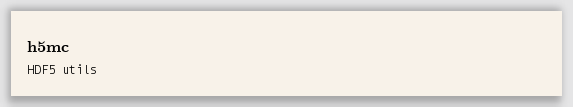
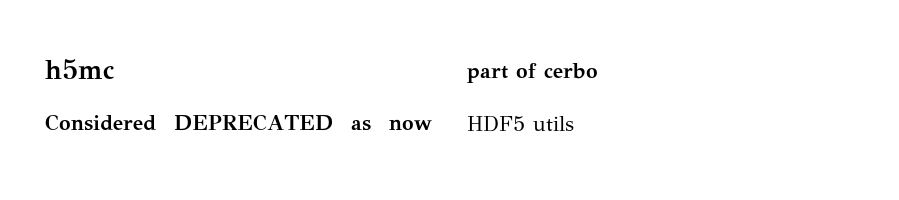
(69, 46) none -> [45,114,432,131] [467,63,598,83] // Considered DEPRECATED as now part of cerbo

